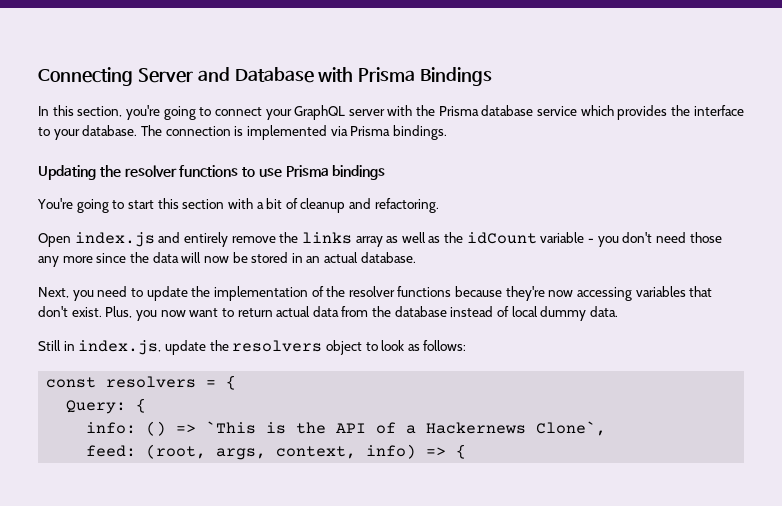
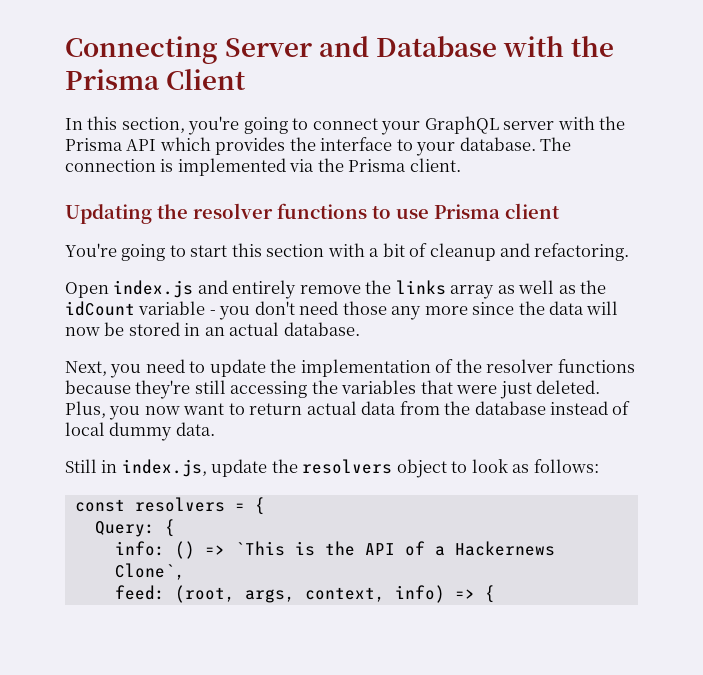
[358,67,493,86] Prisma Bindings -> [571,36,615,57] [65,69,247,90] the Prisma Client
[481,105,578,116] database service -> [126,139,157,151] API
[350,125,447,140] Prisma bindings. -> [317,158,461,172] the Prisma client.
[332,165,386,180] bindings -> [505,203,560,219] client
[548,286,713,301] [38,306,102,317] now accessing variables that don't exist. -> [194,380,601,399] still accessing the variables that were just deleted.

